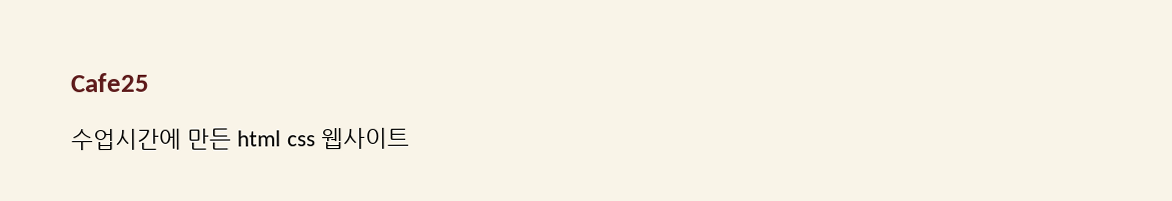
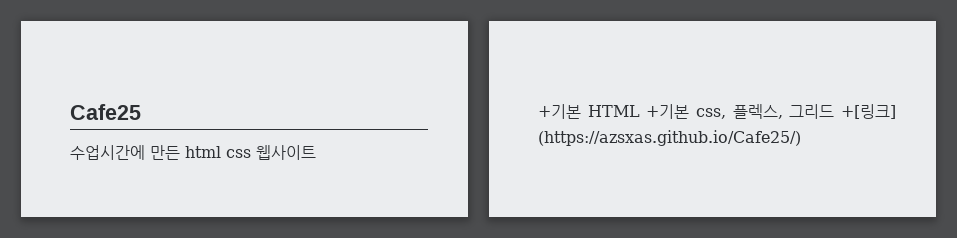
(410, 138) none -> [538,104,896,119] [538,130,801,146] // +기본 HTML +기본 css, 플렉스, 그리드 +[링크] (https://azsxas.github.io/Cafe25/)

